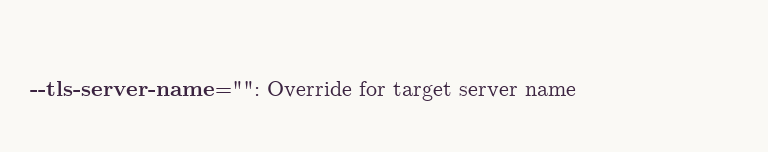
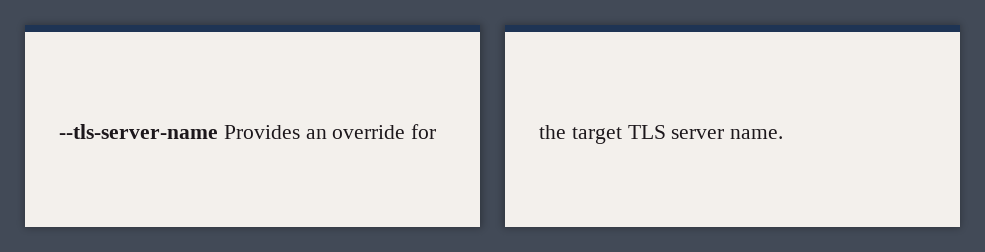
[30,81,576,101] --tls-server-name="": Override for target server name -> [59,124,784,144] --tls-server-name Provides an override for the target TLS server name.

